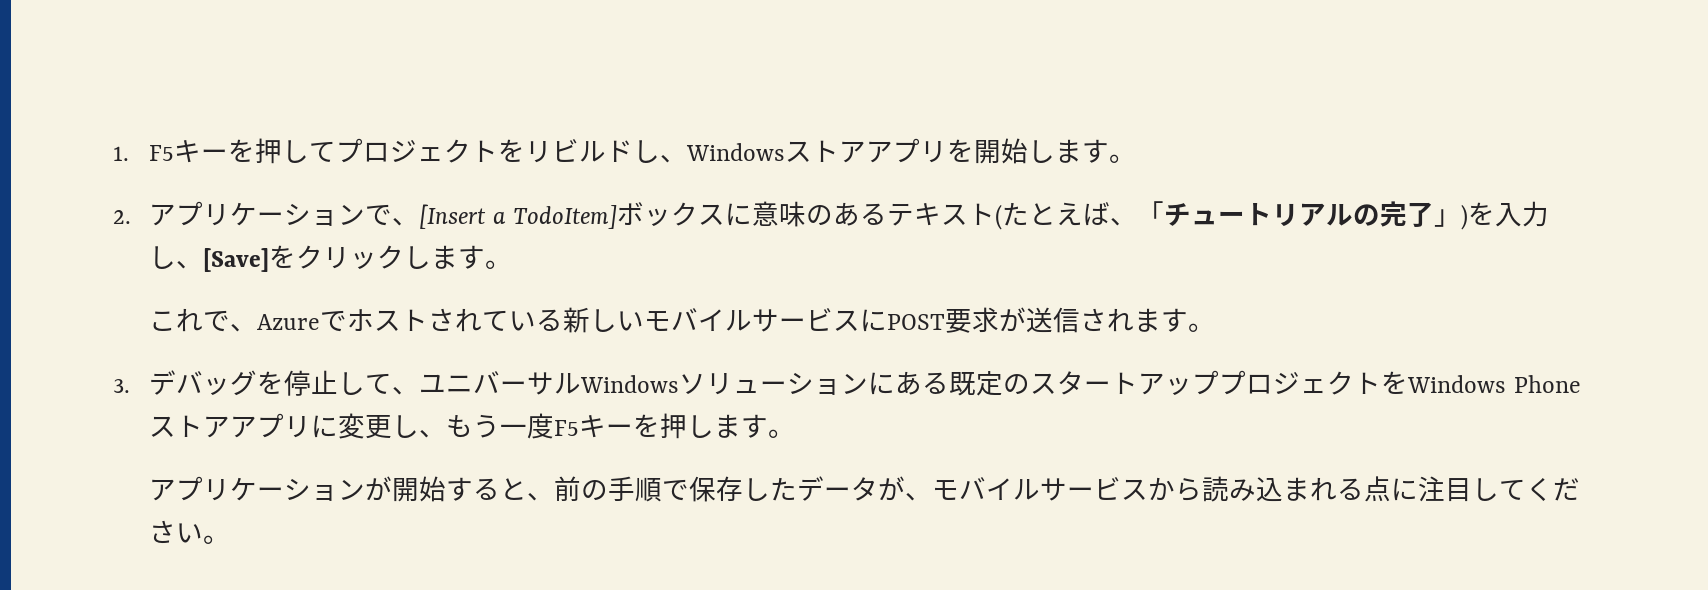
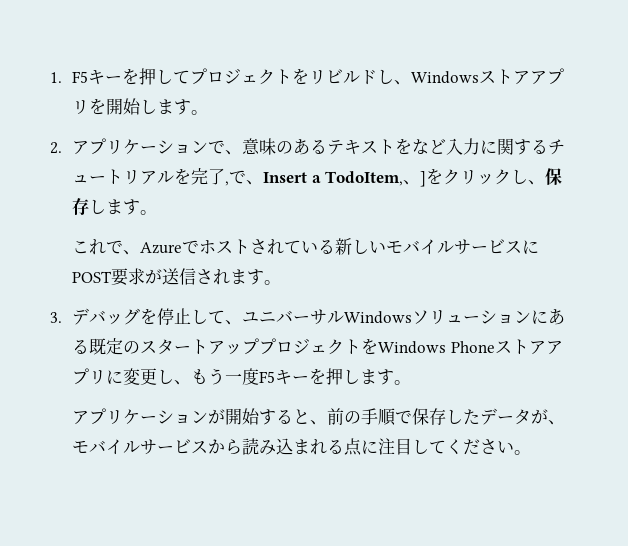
[419,202,752,229] [Insert a TodoItem]ボックスに -> (243, 152) none
[994,201,1549,230] [149,246,270,272] (たとえば、「チュートリアルの完了」)を入力し、[Save] -> [395,138,566,155] [72,168,427,187] をなど入力に関するチュートリアルを完了,で、Insert a TodoItem,、]
(432, 257) none -> [528,168,563,185] [72,198,107,215] 、保存し

